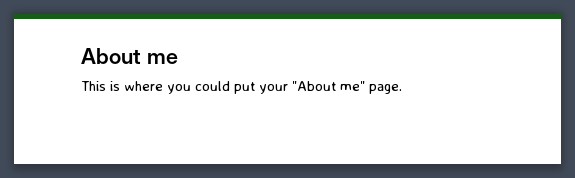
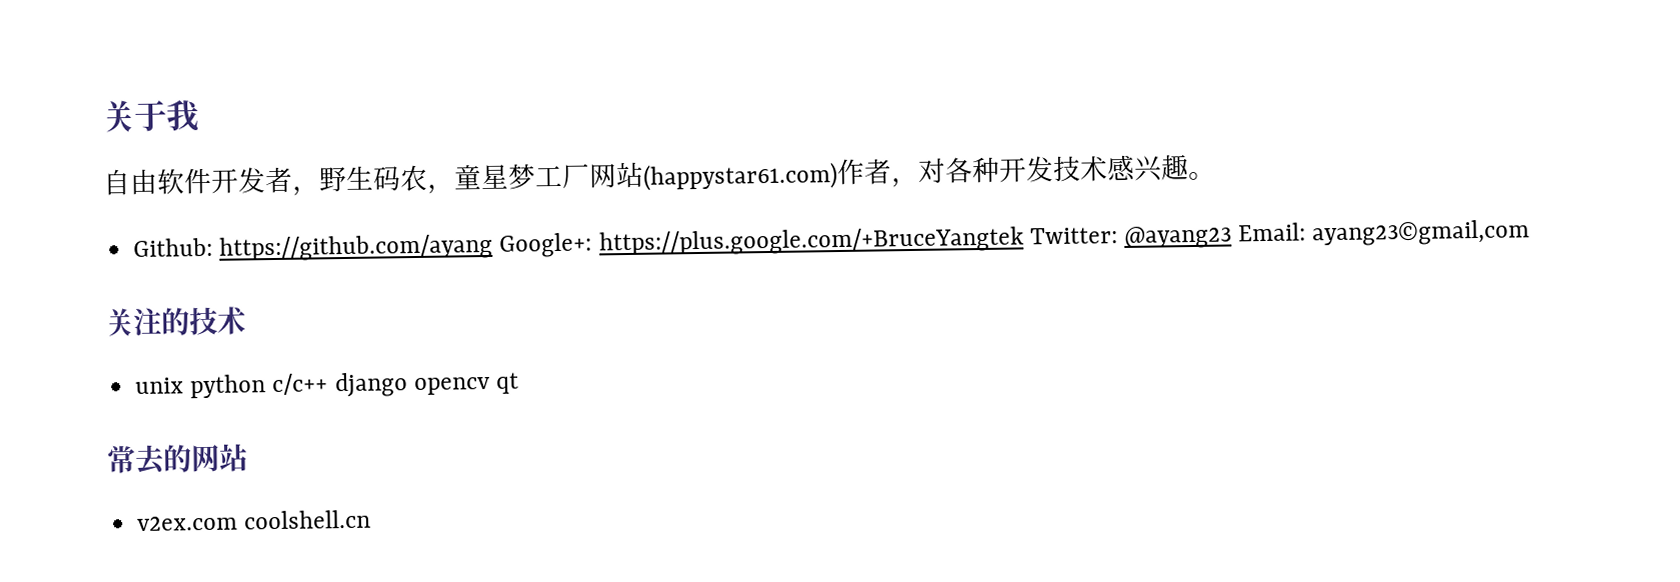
[81,48,178,64] [81,81,402,94] About me // This is where you could put your "About me" page. -> [102,99,199,133] [103,154,1216,196] [133,219,1531,262] [105,306,246,337] [135,372,519,399] [107,443,248,475] [137,509,372,531] 关于我 // 自由软件开发者，野生码农，童星梦工厂网站(happystar61.com)作者，对各种开发技术感兴趣。 // Github: https://github.com/ayang Google+: https://plus.google.com/+BruceYangtek Twitter: @ayang23 Email: ayang23©gmail,com // 关注的技术 // unix python c/c++ django opencv qt // 常去的网站 // v2ex.com coolshell.cn

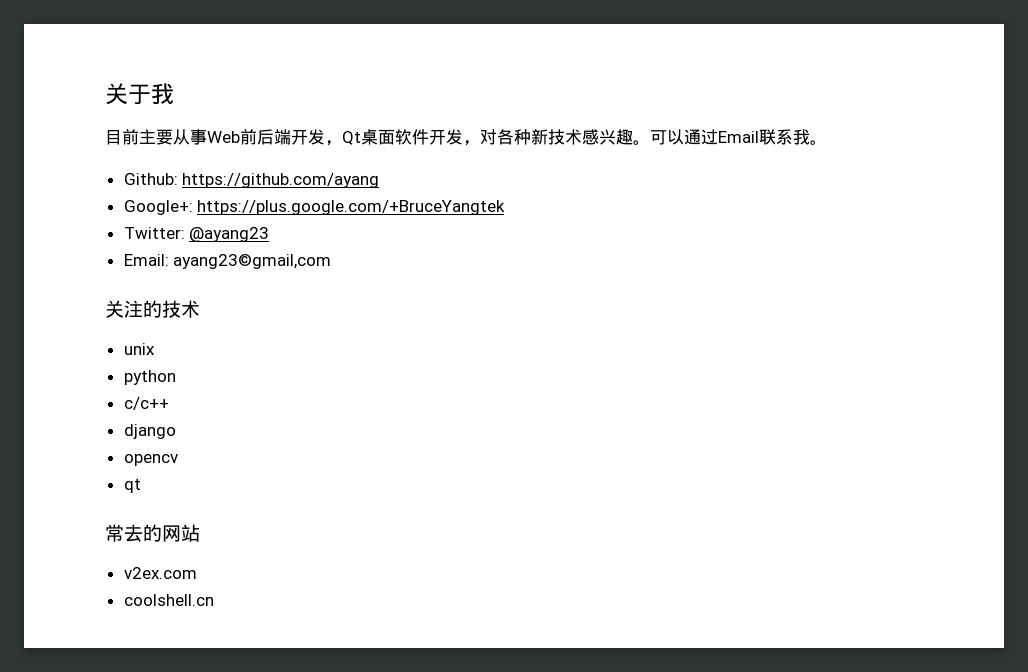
[103,158,892,196] 自由软件开发者，野生码农，童星梦工厂网站(happystar61.com)作者 -> [105,129,463,146] 目前主要从事Web前后端开发，Qt桌面软件开发
[999,155,1054,183] 开发 -> [531,129,548,145] 新
(1216, 176) none -> [650,129,827,145] 可以通过Email联系我。
(494, 247) none -> (380, 180) //
(1024, 241) none -> (506, 207) //
(1232, 237) none -> (270, 234) //
(185, 385) none -> (155, 349) //
(267, 386) none -> (176, 377) //
(329, 384) none -> (169, 403) //
(408, 385) none -> (176, 431) //
(490, 386) none -> (178, 460) //
(239, 523) none -> (197, 573) //

